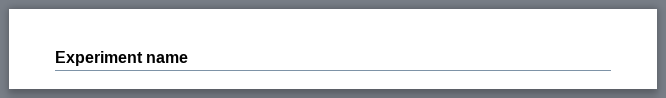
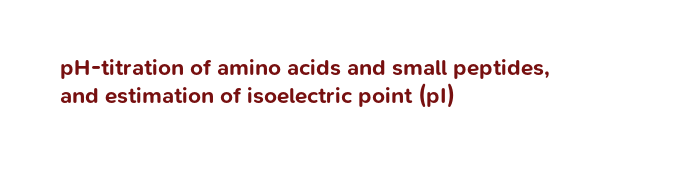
[55,51,189,66] Experiment name -> [60,59,551,79] [60,83,456,108] pH-titration of amino acids and small peptides, and estimation of isoelectric point (pI)

